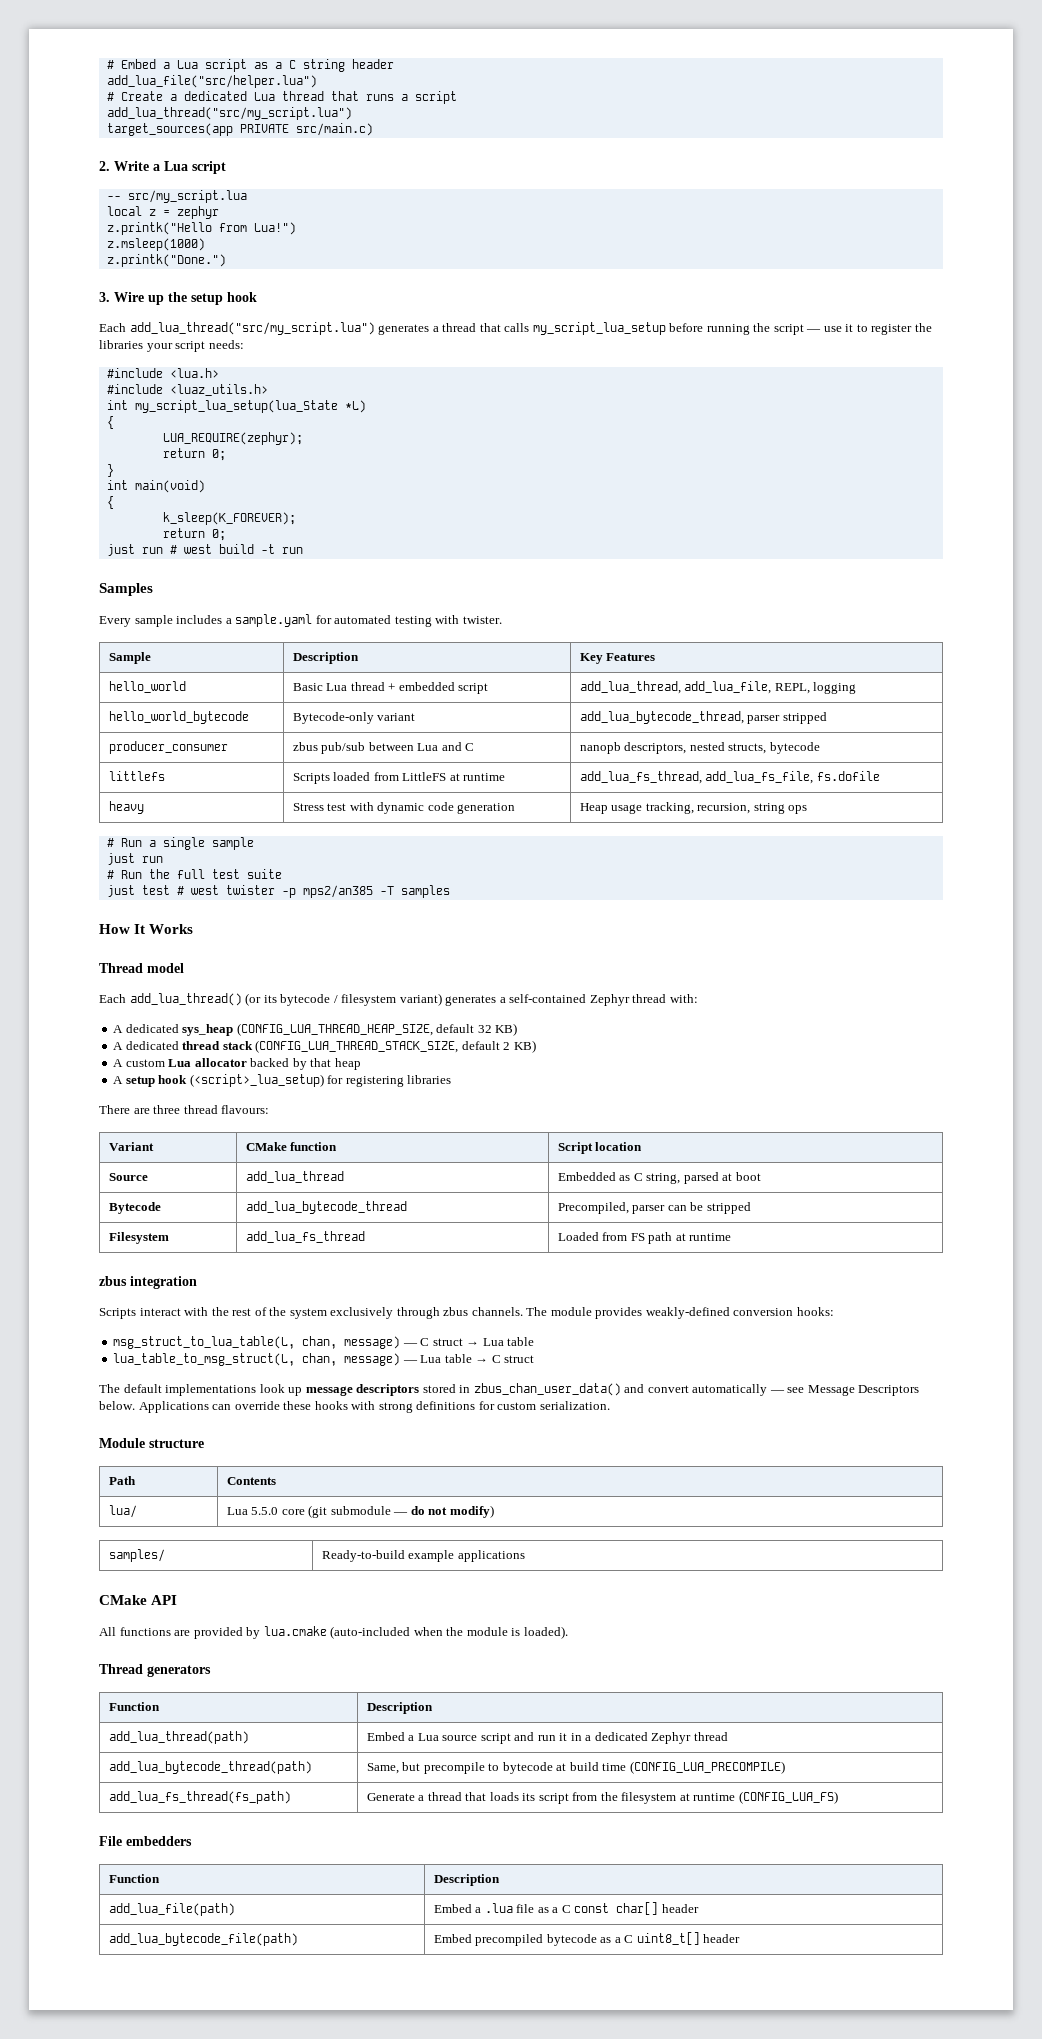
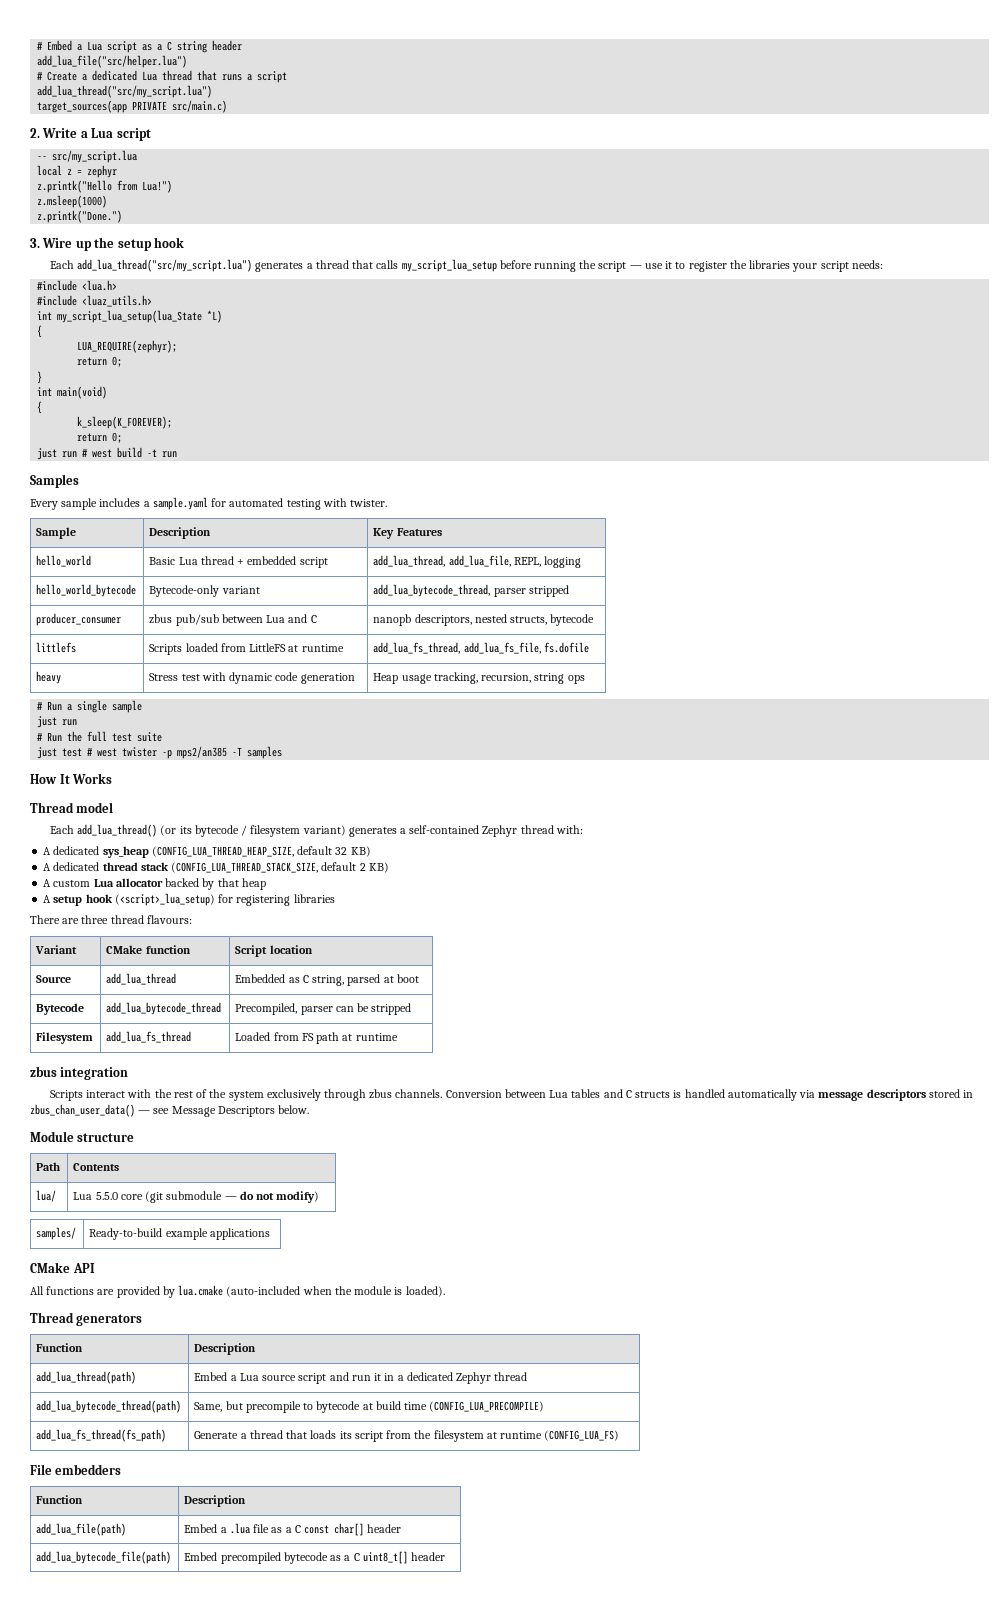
[526,1307,834,1319] [113,1336,535,1349] [113,1353,535,1366] [99,1384,303,1396] The module provides weakly-defined conversion hooks: // msg_struct_to_lua_table(L, chan, message) — C struct → Lua table // lua_table_to_msg_struct(L, chan, message) — Lua table → C struct // The default implementations look up -> [445,1089,816,1101] Conversion between Lua tables and C structs is handled automatically via
[624,1384,768,1396] and convert automatically -> (135, 1110) none
[138,1401,610,1413] Applications can override these hooks with strong definitions for custom serialization. -> (310, 1109) none

